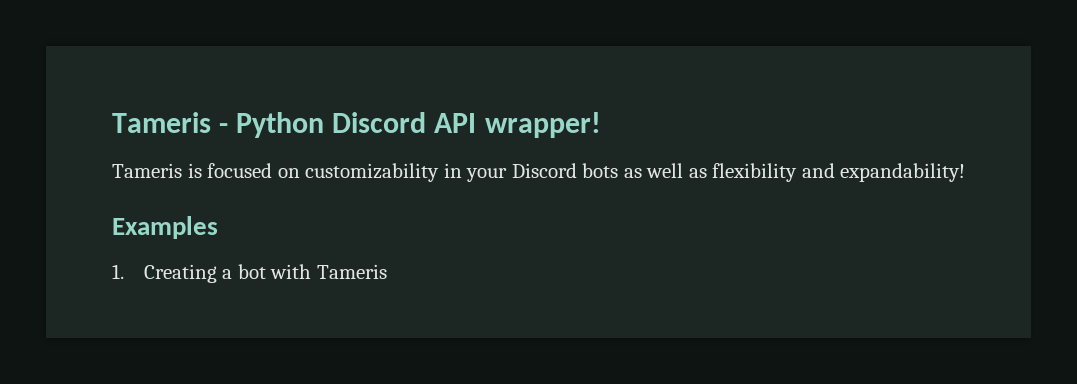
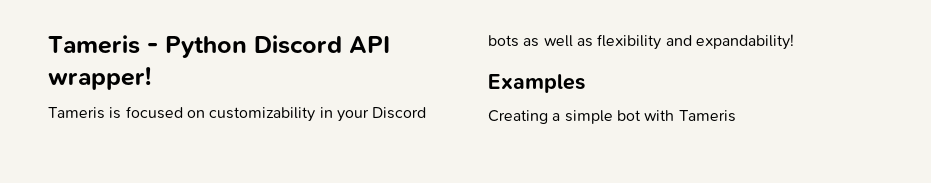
[112,264,124,279] 1. -> (585, 83) none
(233, 274) none -> [564,110,613,124] simple

